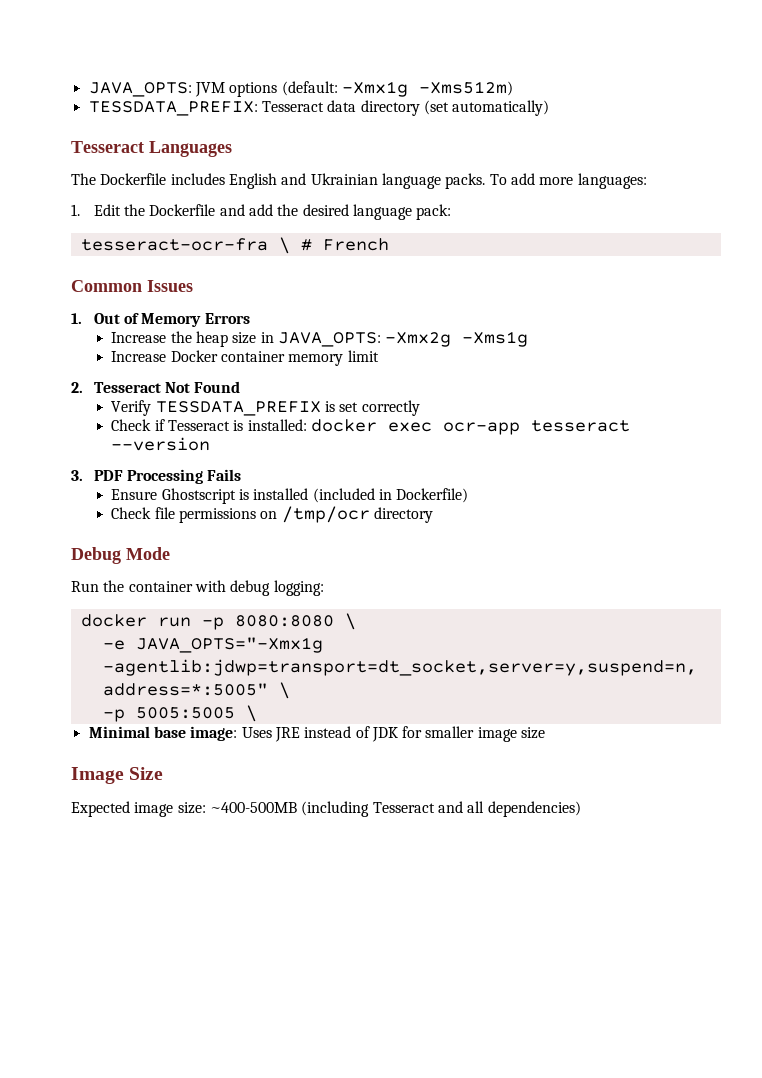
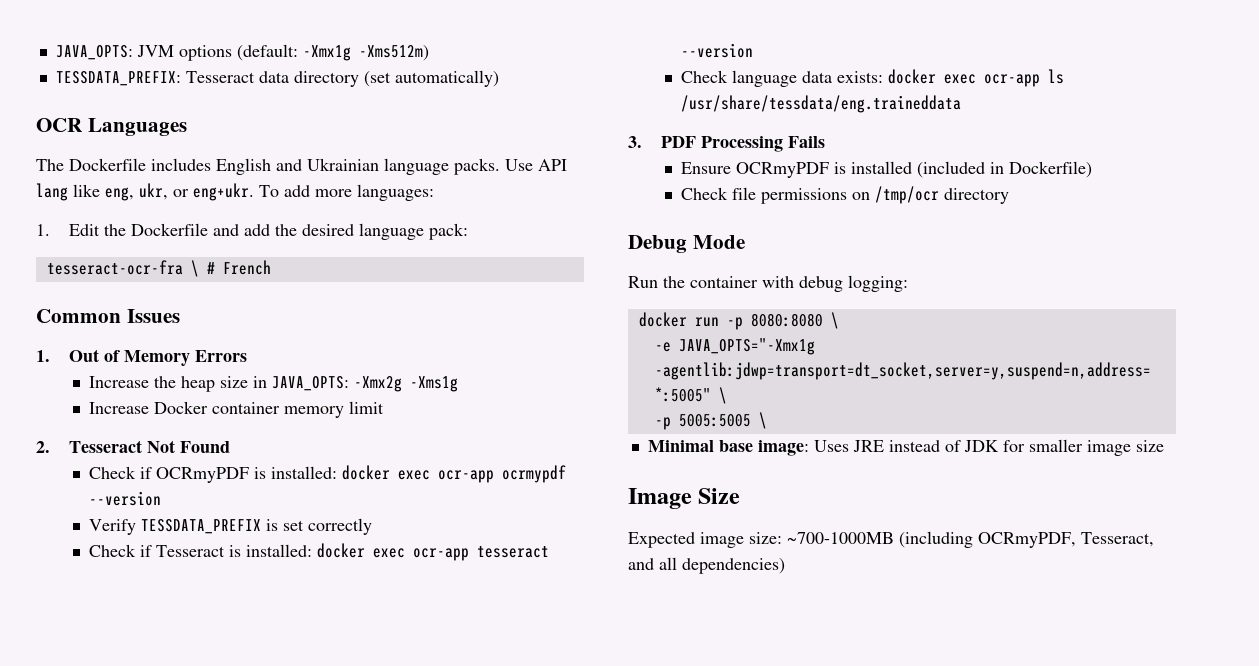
[71,141,144,153] Tesseract -> [36,118,83,132] OCR
(486, 181) none -> [505,159,567,171] [36,183,254,201] Use API lang like eng, ukr, or eng+ukr.
(241, 387) none -> [89,465,567,483] [89,491,162,506] // Check if OCRmyPDF is installed: docker exec ocr-app ocrmypdf --version
(211, 444) none -> [681,69,1065,87] [681,95,962,113] // Check language data exists: docker exec ocr-app ls /usr/share/tessdata/eng.traineddata
[161,488,236,504] Ghostscript -> [736,162,830,178] OCRmyPDF
[209,801,435,817] ~400-500MB (including Tesseract -> [787,531,1154,548] ~700-1000MB (including OCRmyPDF, Tesseract,

